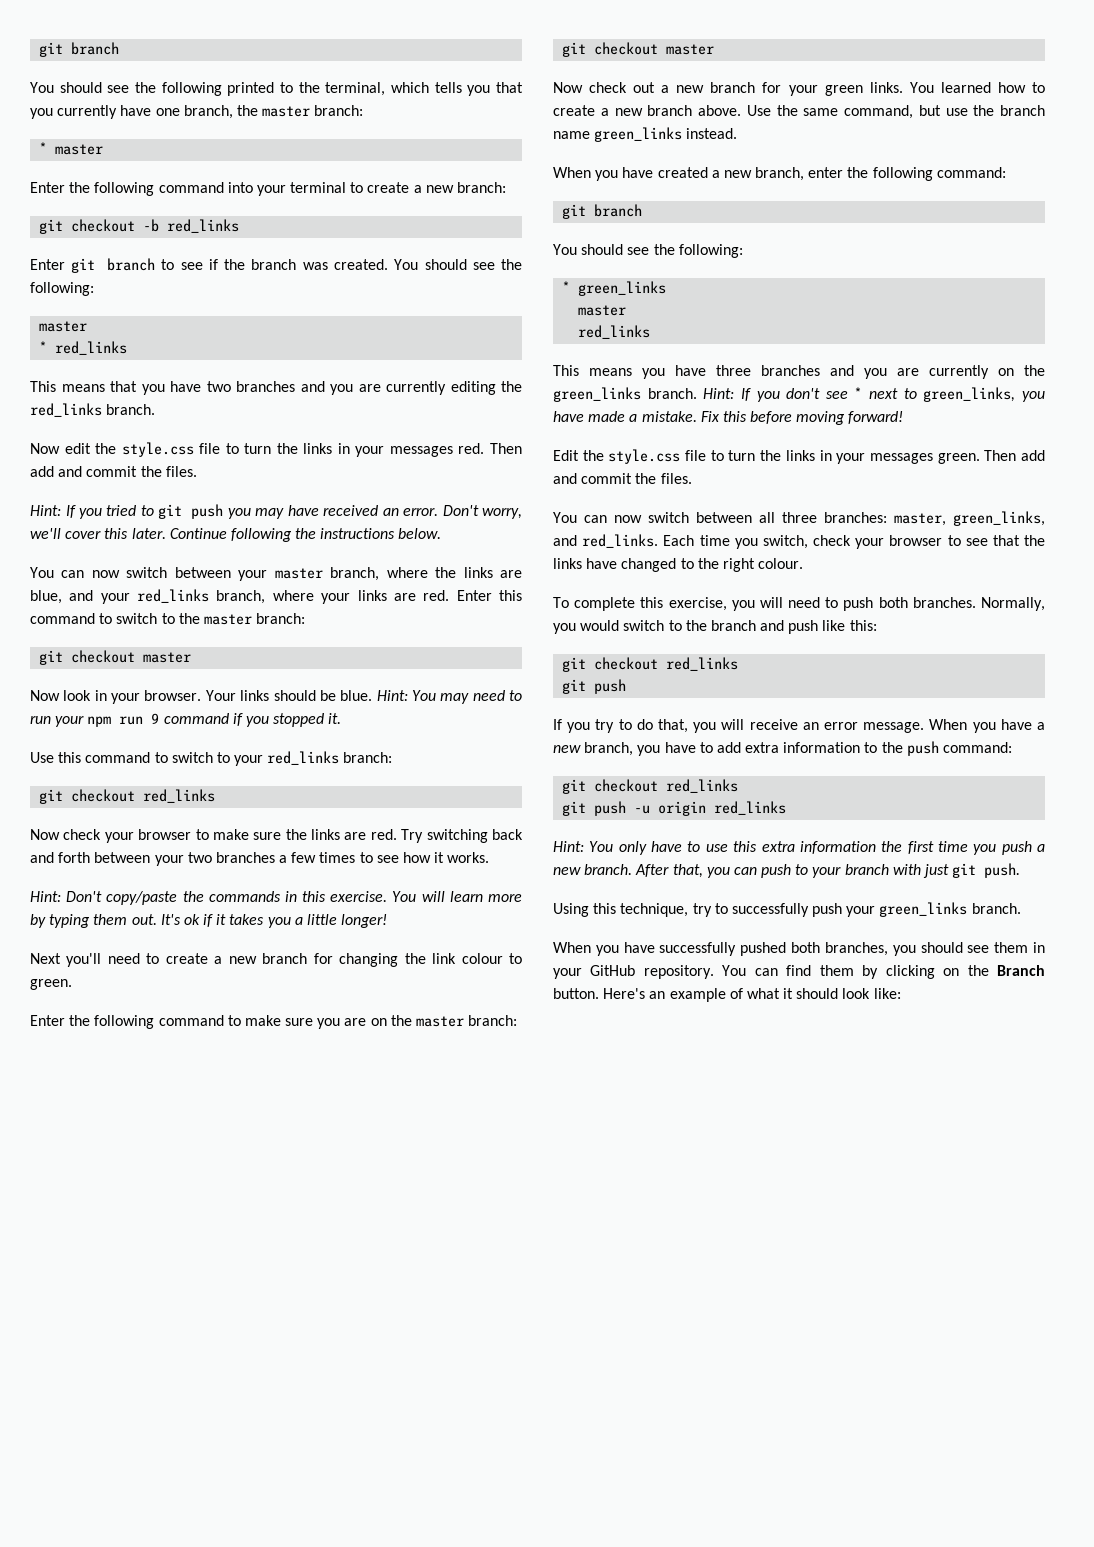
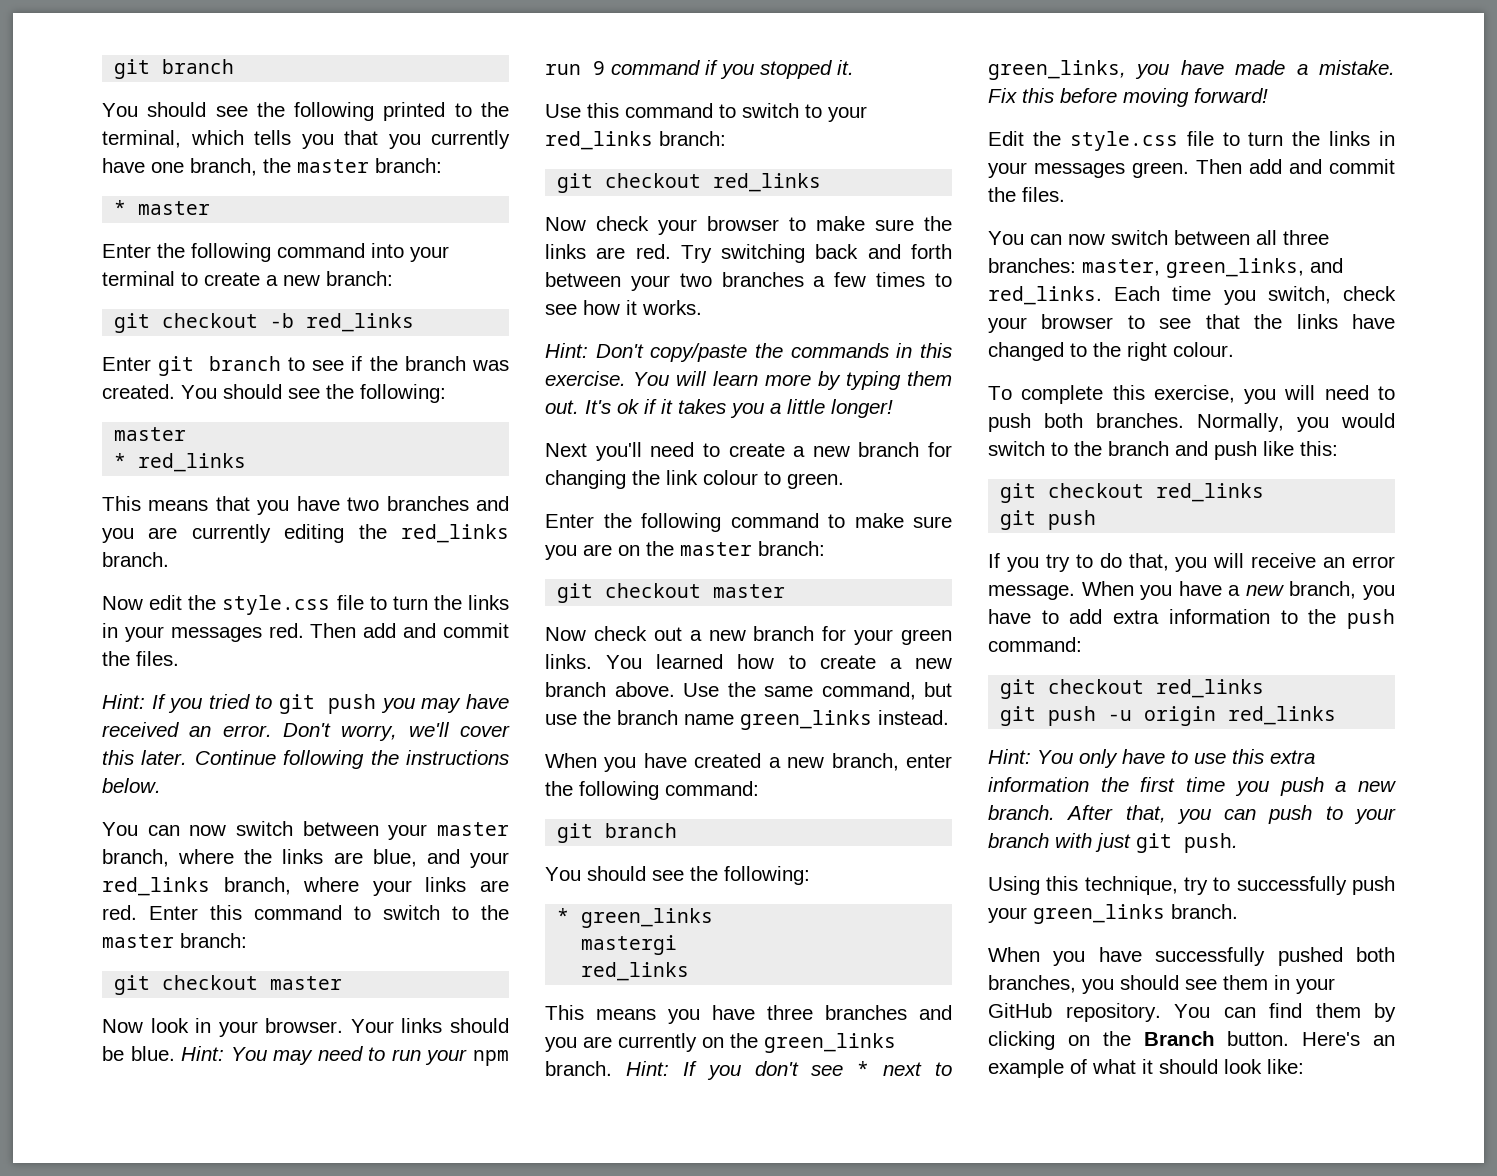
[578,305,627,316] master -> [581,935,678,955] mastergi

